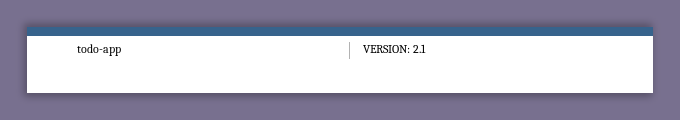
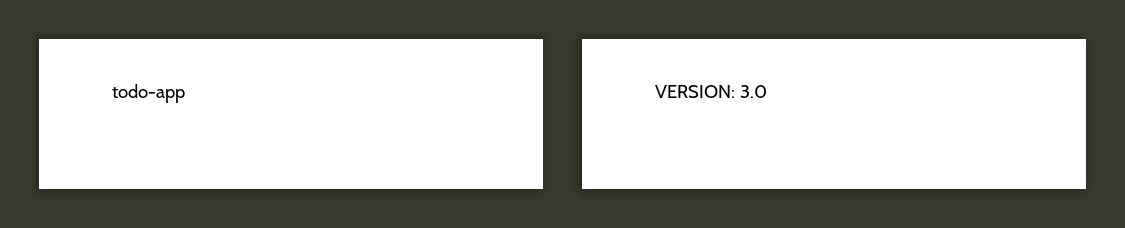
[413,44,427,53] 2.1 -> [739,85,767,98] 3.0

